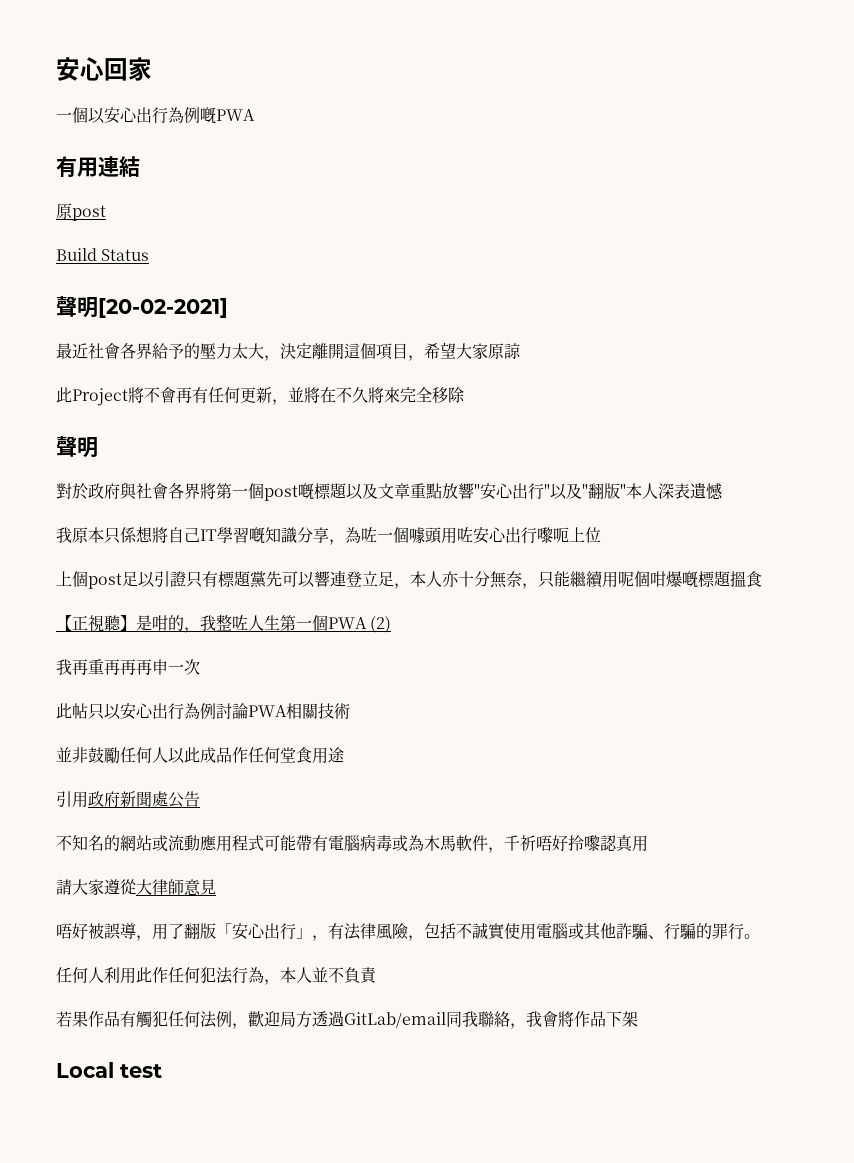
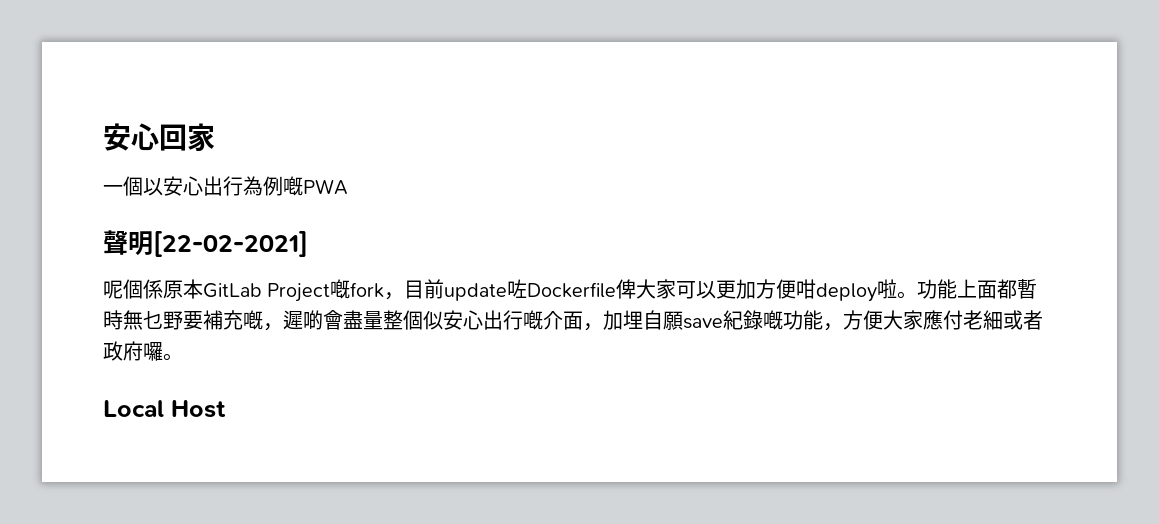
[56,156,140,177] [56,203,106,221] [56,248,150,261] [56,296,228,318] [56,342,521,361] [56,387,465,406] [56,436,98,458] [56,482,723,501] [56,526,601,545] [56,570,762,589] [56,614,392,633] [56,659,200,675] [56,703,350,720] [56,747,344,764] [56,791,200,808] [56,834,648,853] [56,879,216,896] [56,923,760,941] [56,967,377,985] [56,1011,638,1029] 有用連結 // 原post // Build Status // 聲明[20-02-2021] // 最近社會各界給予的壓力太大，決定離開這個項目，希望大家原諒 // 此Project將不會再有任何更新，並將在不久將來完全移除 // 聲明 // 對於政府與社會各界將第一個post嘅標題以及文章重點放響"安心出行"以及"翻版"本人深表遺憾 // 我原本只係想將自己IT學習嘅知識分享，為咗一個噱頭用咗安心出行嚟呃上位 // 上個post足以引證只有標題黨先可以響連登立足，本人亦十分無奈，只能繼續用呢個咁爆嘅標題搵食 // 【正視聽】是咁的，我整咗人生第一個PWA (2) // 我再重再再再申一次 // 此帖只以安心出行為例討論PWA相關技術 // 並非鼓勵任何人以此成品作任何堂食用途 // 引用政府新聞處公告 // 不知名的網站或流動應用程式可能帶有電腦病毒或為木馬軟件，千祈唔好拎嚟認真用 // 請大家遵從大律師意見 // 唔好被誤導，用了翻版「安心出行」，有法律風險，包括不誠實使用電腦或其他詐騙、行騙的罪行。 // 任何人利用此作任何犯法行為，本人並不負責 // 若果作品有觸犯任何法例，歡迎局方透過GitLab/email同我聯絡，我會將作品下架 -> [103,230,308,257] [103,279,1038,302] [103,310,1043,331] [103,341,183,361] 聲明[22-02-2021] // 呢個係原本GitLab Project嘅fork，目前update咗Dockerfile俾大家可以更加方便咁deploy啦。功能上面都暫時無乜野要補充嘅，遲啲會盡量整個似安心出行嘅介面，加埋自願save紀錄嘅功能，方便大家應付老細或者政府囉。
[120,1064,162,1078] test -> [171,400,226,418] Host

